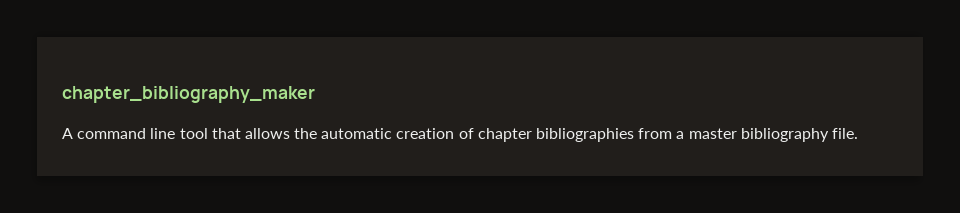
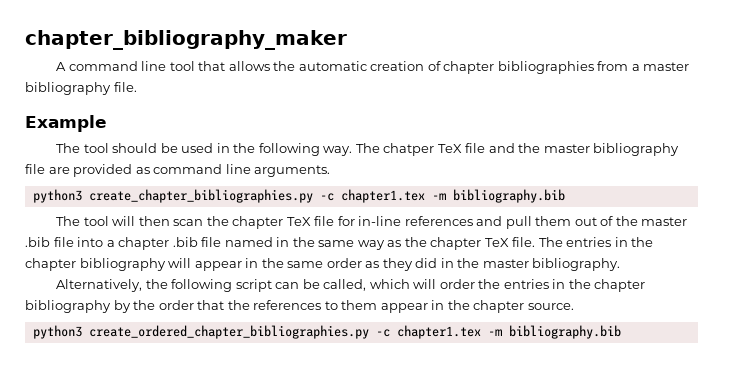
(858, 133) none -> [25,115,107,132] [56,143,680,156] [25,164,331,177] [32,189,565,203] [56,216,688,229] [25,237,654,250] [25,258,621,271] [56,279,646,292] [25,300,574,313] [32,325,621,339] // Example // The tool should be used in the following way. The chatper TeX file and the master bibliography file are provided as command line arguments. // python3 create_chapter_bibliographies.py -c chapter1.tex -m bibliography.bib // The tool will then scan the chapter TeX file for in-line references and pull them out of the master .bib file into a chapter .bib file named in the same way as the chapter TeX file. The entries in the chapter bibliography will appear in the same order as they did in the master bibliography. // Alternatively, the following script can be called, which will order the entries in the chapter bibliography by the order that the references to them appear in the chapter source. // python3 create_ordered_chapter_bibliographies.py -c chapter1.tex -m bibliography.bib

